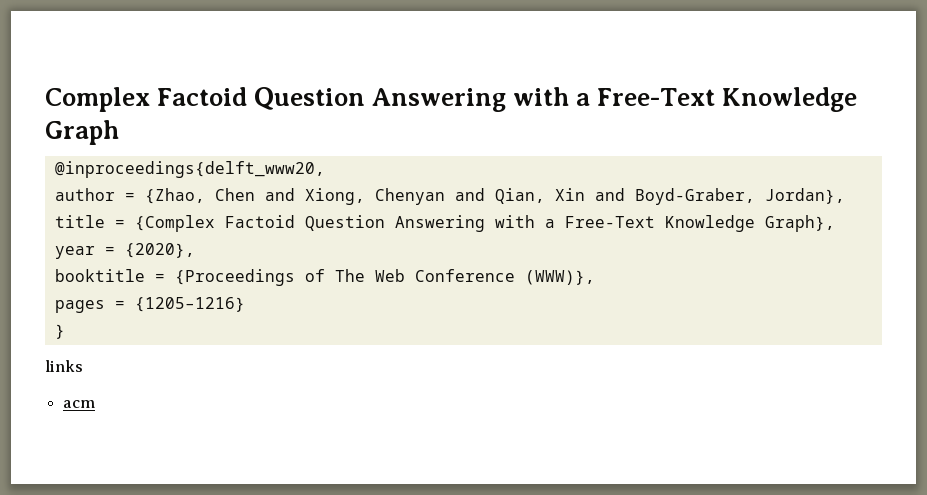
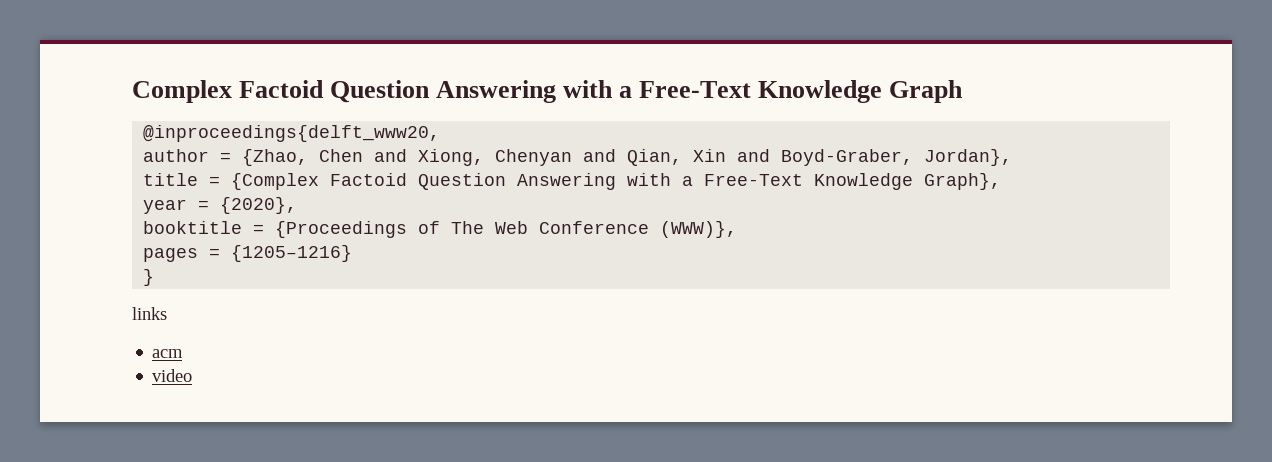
(96, 404) none -> [152,369,193,382] // video

